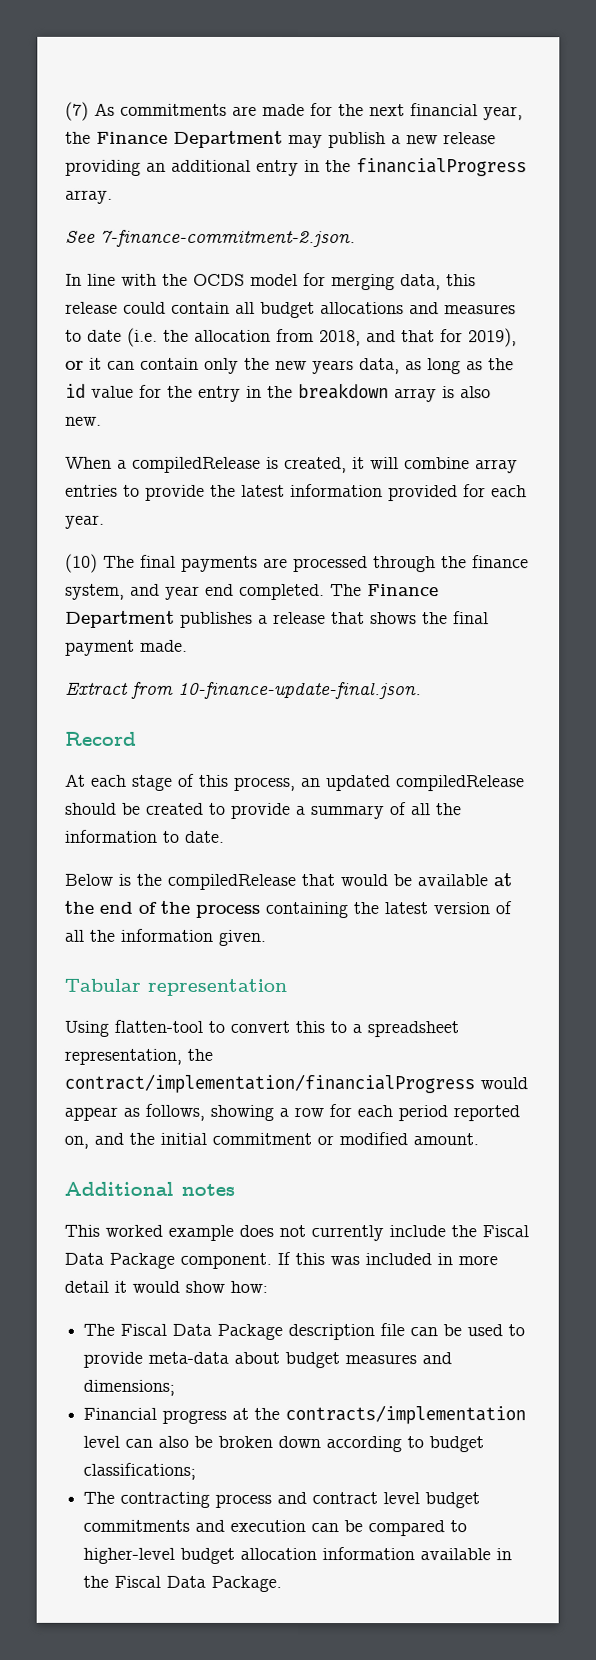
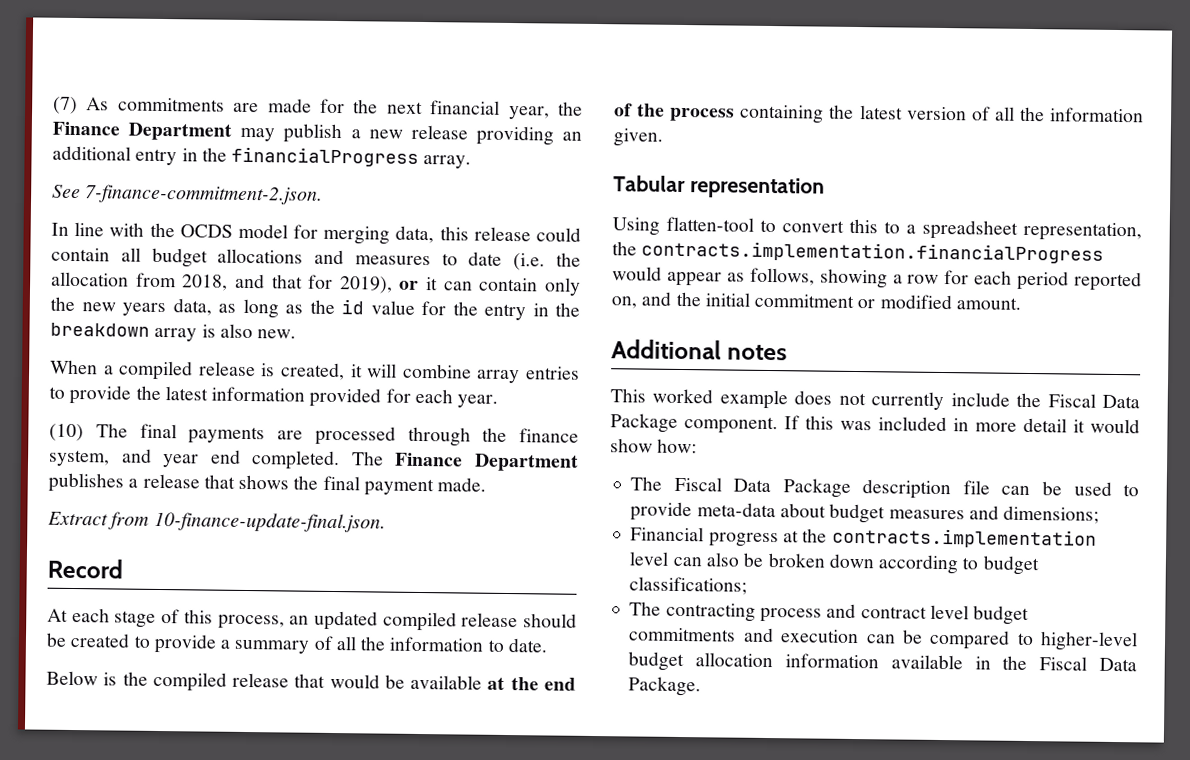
[132,456,261,473] compiledRelease -> [118,360,256,381] compiled release
[396,775,525,792] compiledRelease -> [382,611,519,632] compiled release
[167,873,296,890] compiledRelease -> [152,671,290,692] compiled release
[64,1073,475,1094] contract/implementation/financialProgress -> [641,240,1105,264] contracts.implementation.financialProgress
[285,1404,527,1425] contracts/implementation -> [831,527,1097,549] contracts.implementation

